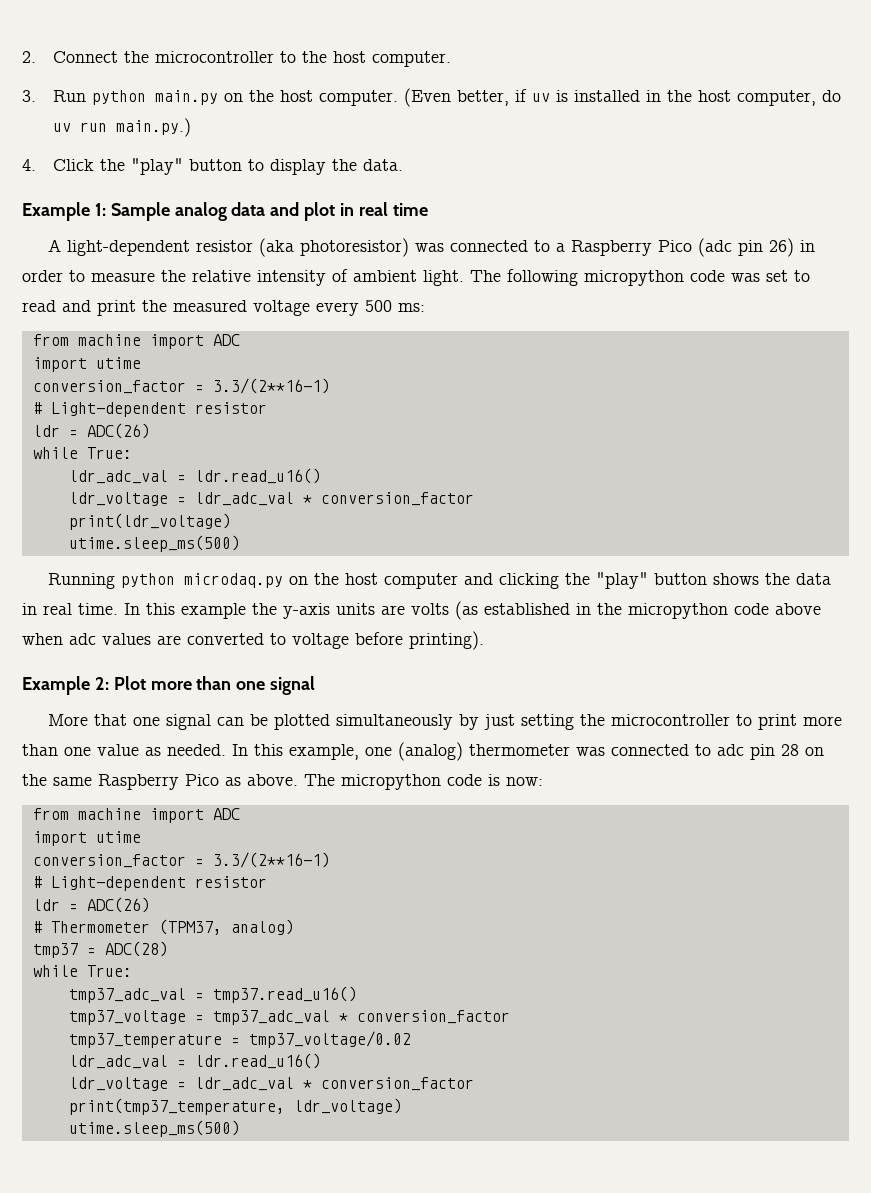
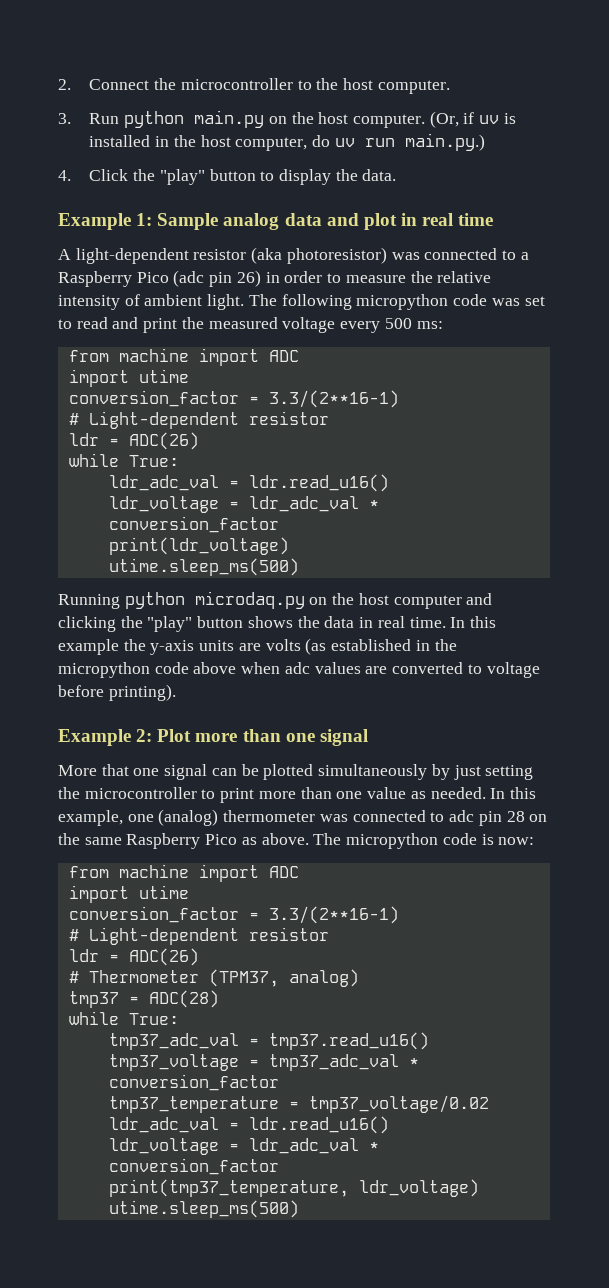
[404,88,510,107] (Even better, -> [429,111,459,128] (Or,

